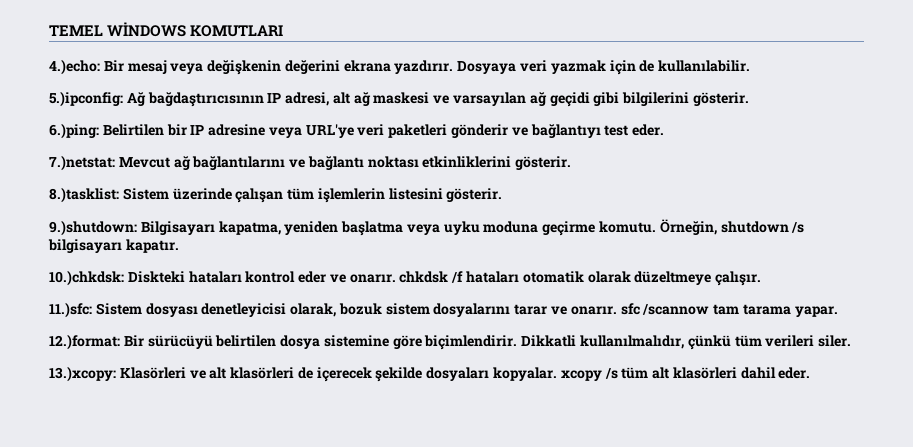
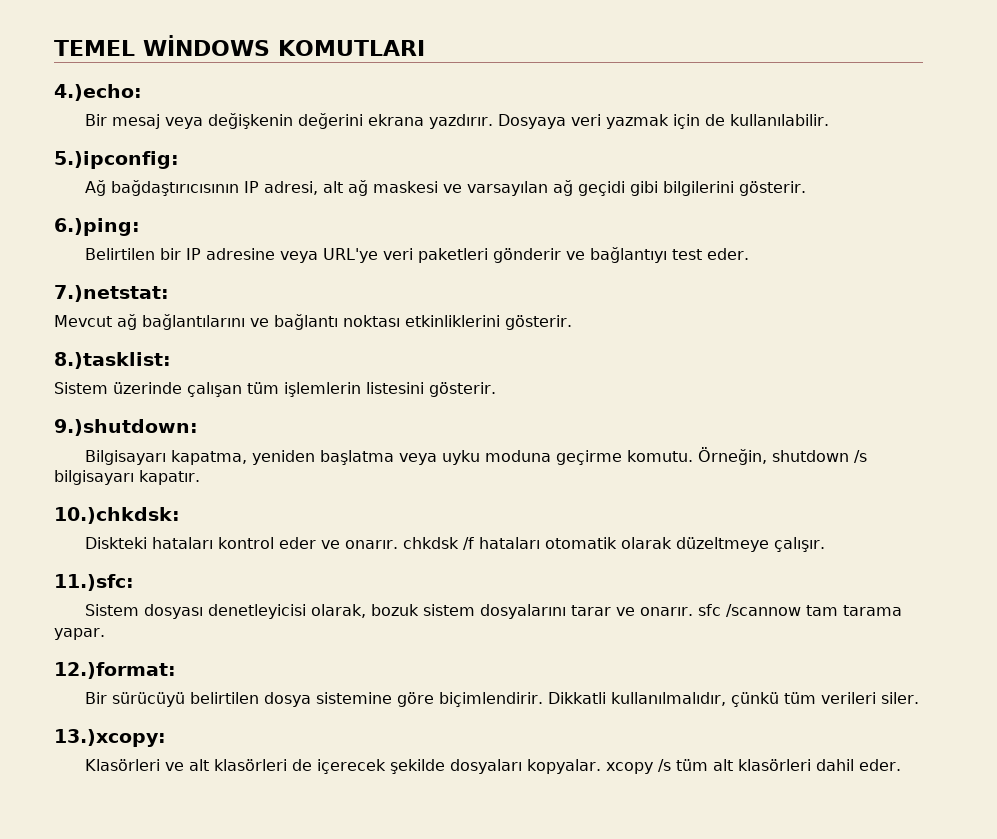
(100, 67) none -> (142, 92) //
(123, 99) none -> (179, 160) //
(99, 131) none -> (140, 227) //
(115, 163) none -> (169, 293) //
(119, 195) none -> (171, 360) //
(137, 228) none -> (198, 427) //
(124, 278) none -> (180, 515) //
(92, 310) none -> (134, 582) //
(120, 342) none -> (176, 670) //
(116, 374) none -> (166, 738) //

